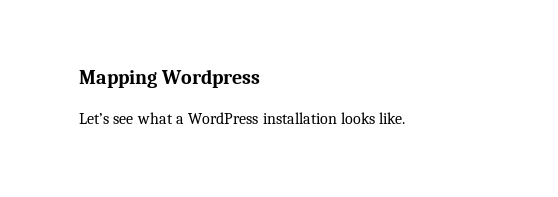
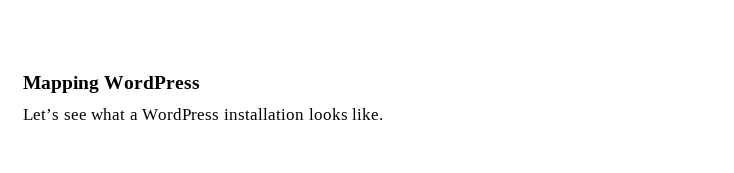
[161,69,261,88] Wordpress -> [104,76,201,89] WordPress

